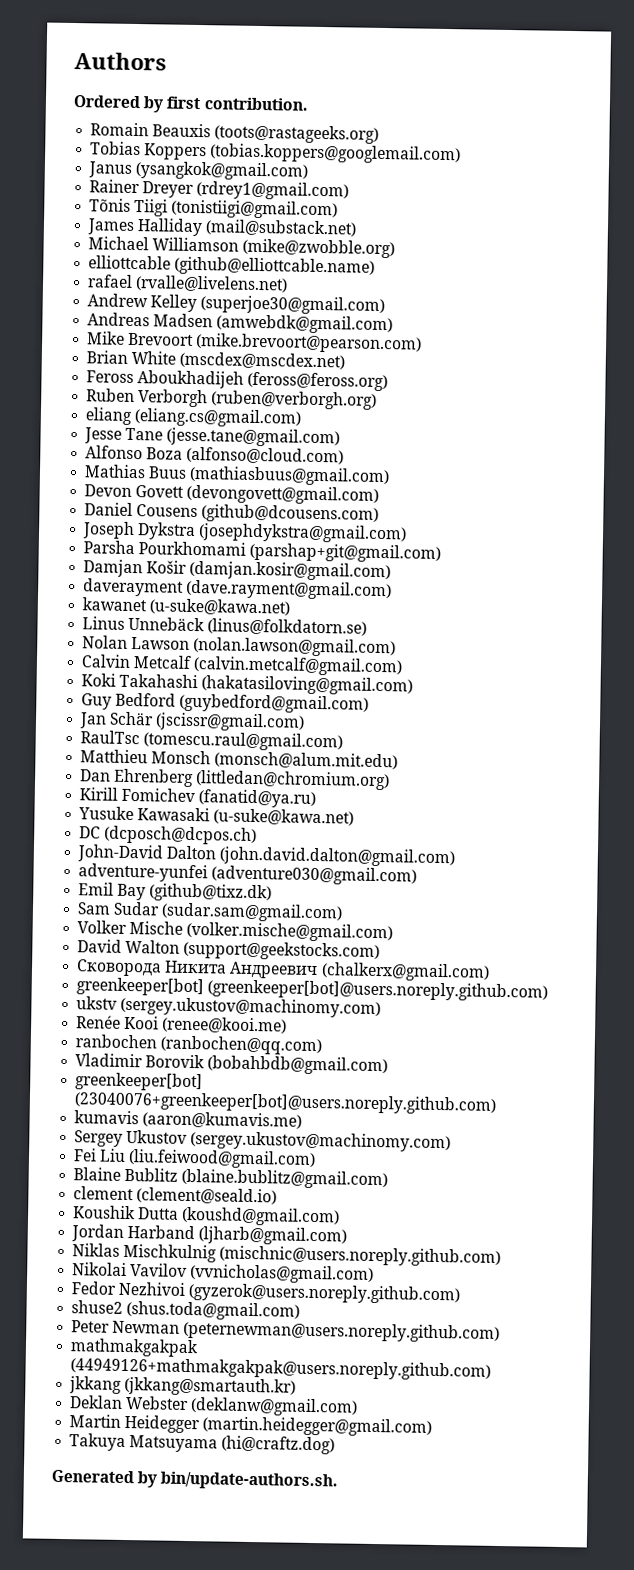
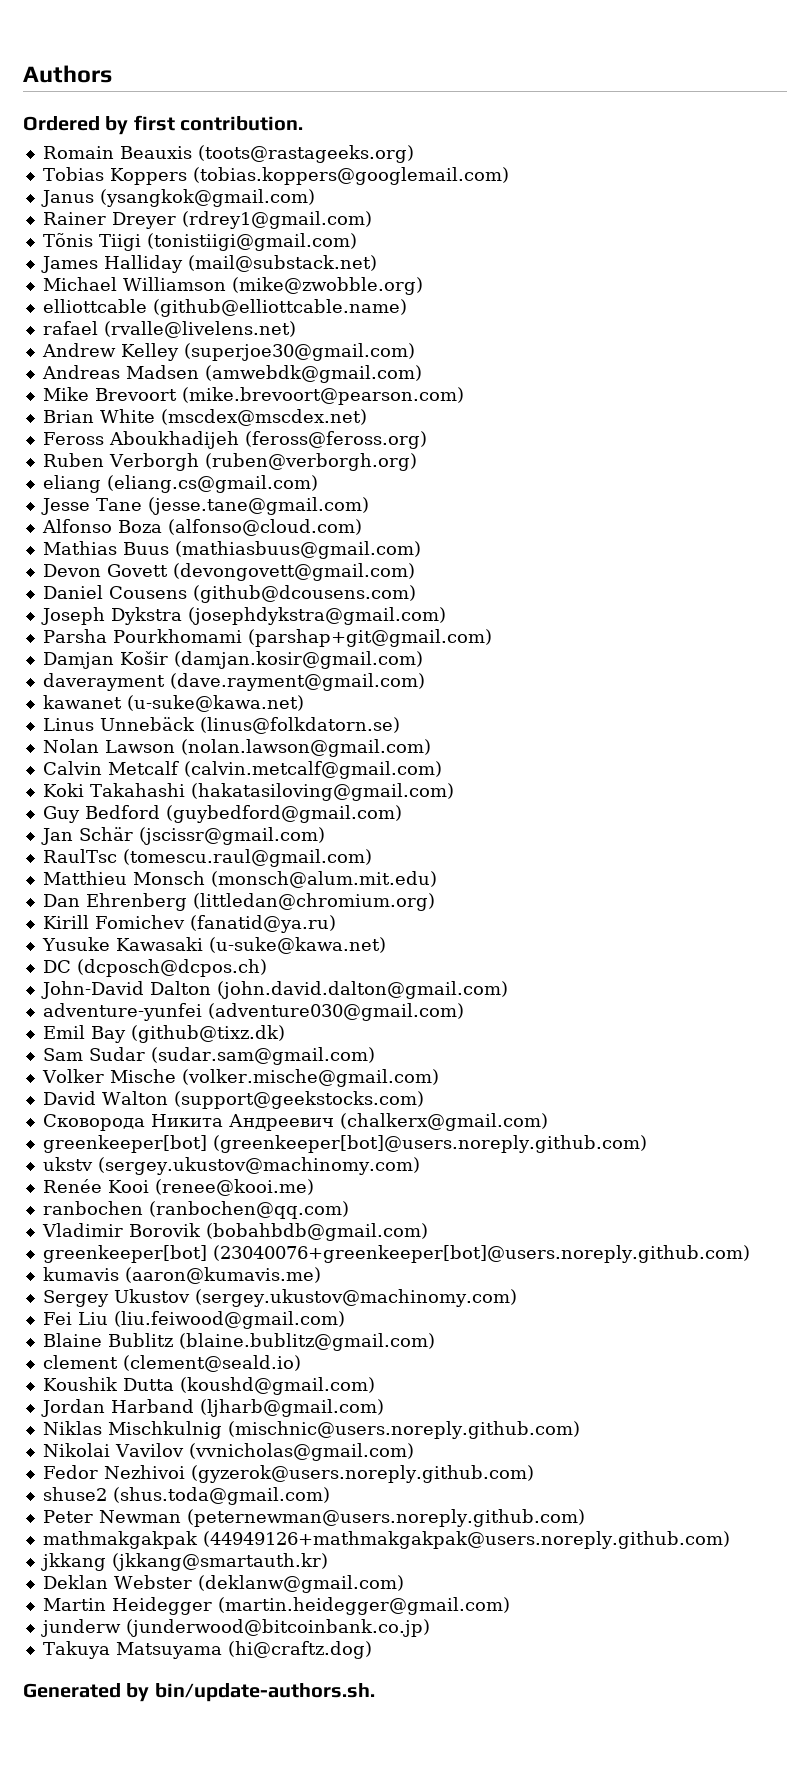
(433, 1426) none -> [40,1619,430,1637] // junderw (junderwood@bitcoinbank.co.jp)

